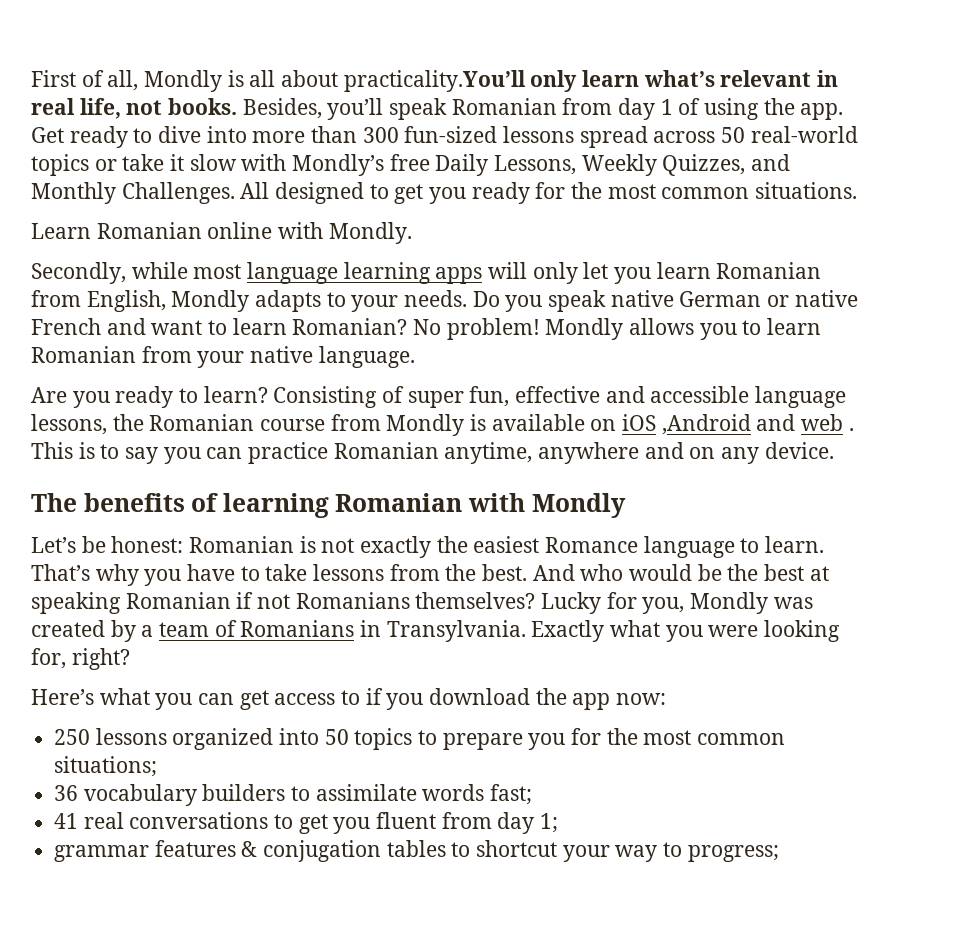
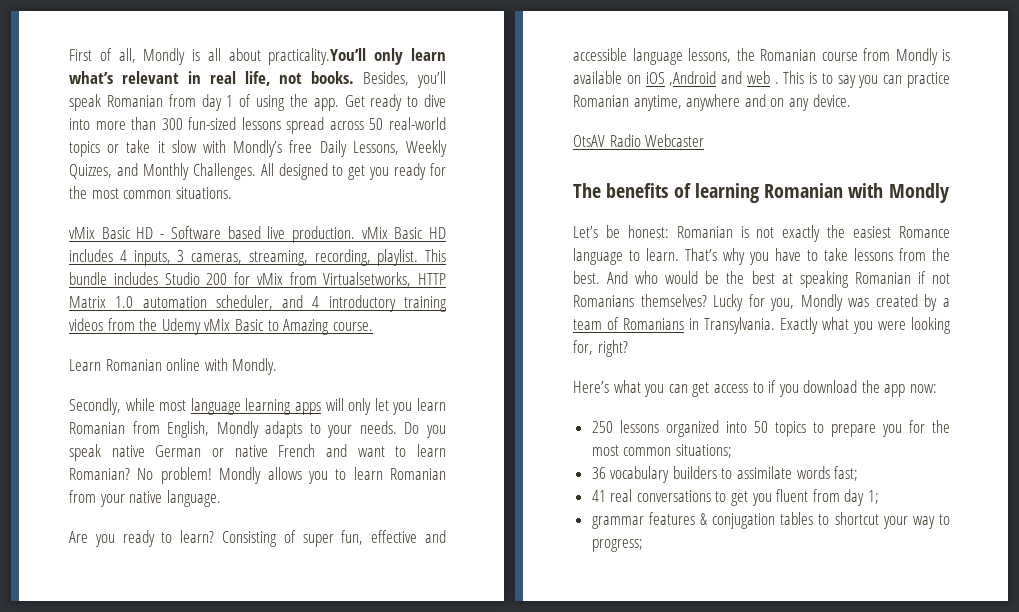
(858, 190) none -> [69,226,446,243] [69,249,446,266] [69,272,446,287] [69,295,447,312] [69,318,373,335] // vMix Basic HD - Software based live production. vMix Basic HD includes 4 inputs, 3 cameras, streaming, recording, playlist. This bundle includes Studio 200 for vMix from Virtualsetworks, HTTP Matrix 1.0 automation scheduler, and 4 introductory training videos from the Udemy vMix Basic to Amazing course.
(834, 450) none -> [573,134,705,147] // OtsAV Radio Webcaster

